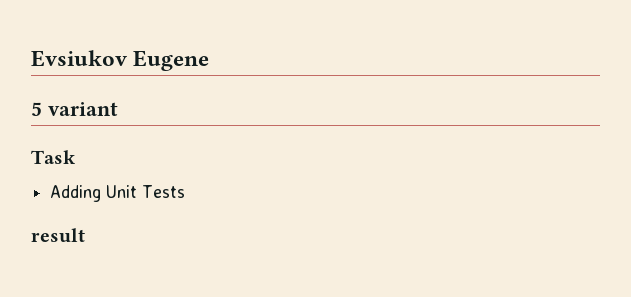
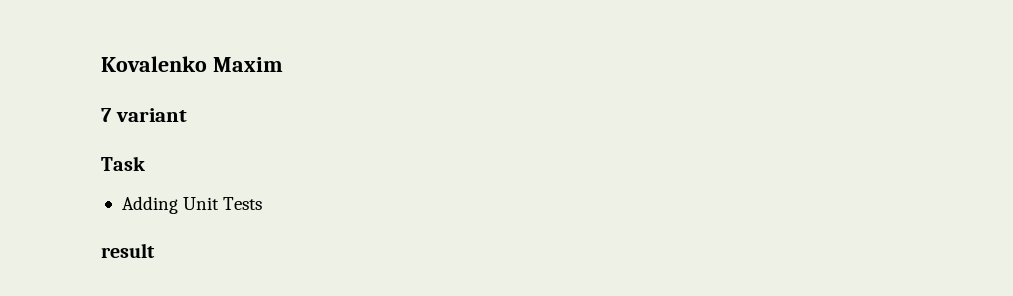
[31,50,210,71] [31,102,42,116] Evsiukov Eugene // 5 -> [101,56,283,72] [101,108,112,122] Kovalenko Maxim // 7

